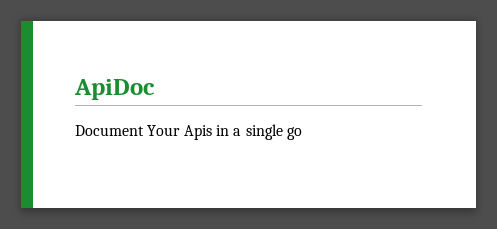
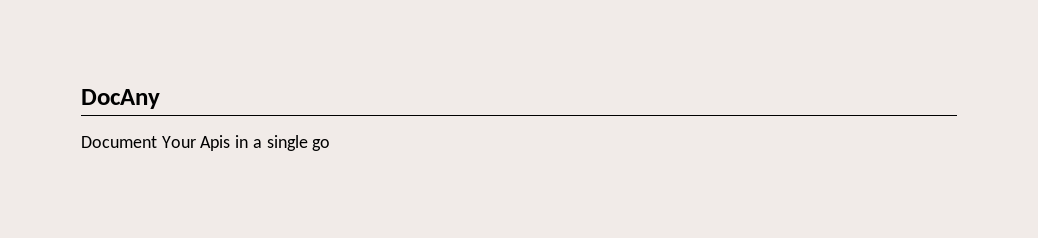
[74,79,155,100] ApiDoc -> [81,89,160,109] DocAny

